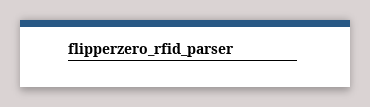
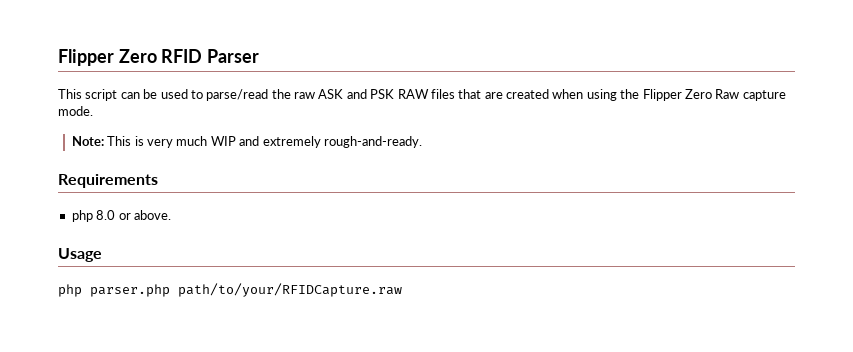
[68,43,234,57] flipperzero_rfid_parser -> [58,49,260,66] [58,89,786,101] [58,106,93,116] [71,136,422,148] [58,174,158,188] [71,210,171,222] [58,248,102,262] [58,283,402,297] Flipper Zero RFID Parser // This script can be used to parse/read the raw ASK and PSK RAW files that are created when using the Flipper Zero Raw capture mode. // Note: This is very much WIP and extremely rough-and-ready. // Requirements // php 8.0 or above. // Usage // php parser.php path/to/your/RFIDCapture.raw

